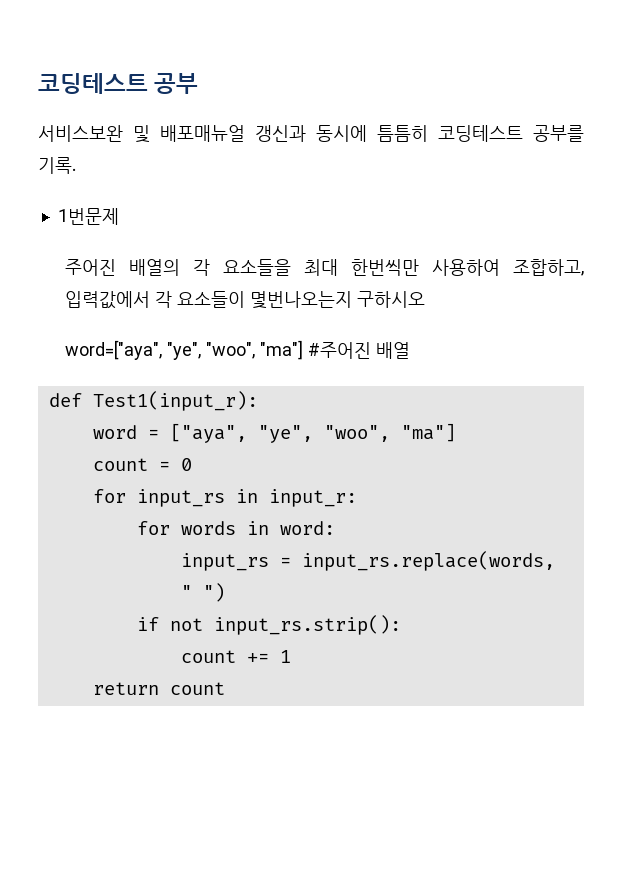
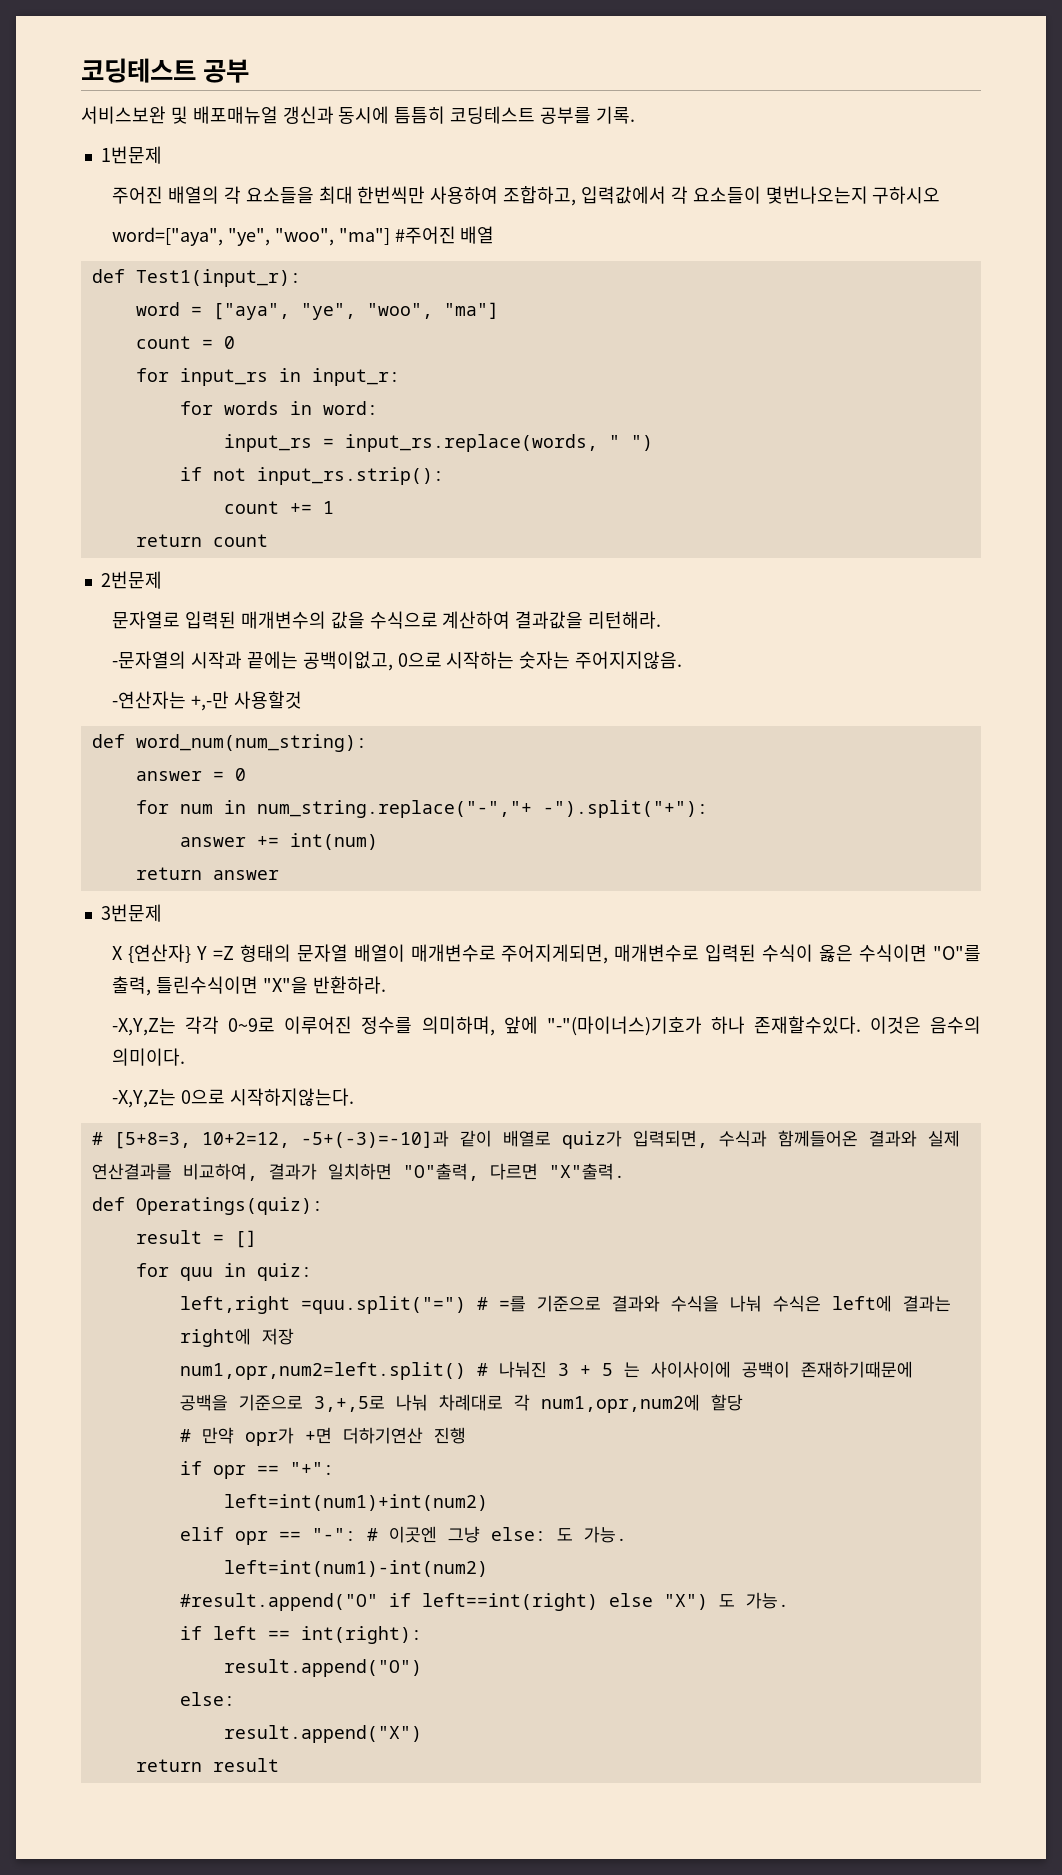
(225, 688) none -> [100,571,162,589] [112,611,662,629] [112,651,683,671] [112,691,302,711] [91,734,367,752] [135,768,246,781] [135,800,708,818] [179,833,378,850] [135,867,279,880] [100,904,162,922] [112,944,981,964] [112,976,386,996] [112,1016,981,1036] [112,1048,186,1066] [112,1088,354,1108] [91,1130,960,1149] [91,1163,625,1181] [91,1197,323,1215] [135,1230,257,1248] [135,1263,312,1281] [179,1295,951,1314] [179,1328,294,1347] [179,1361,913,1380] [179,1394,743,1413] [179,1427,466,1446] [179,1461,334,1479] [223,1494,488,1511] [179,1526,627,1545] [223,1560,488,1577] [179,1592,789,1611] [179,1626,422,1644] [223,1659,422,1677] [179,1692,235,1706] [223,1725,422,1743] [135,1758,279,1772] // 2번문제 // 문자열로 입력된 매개변수의 값을 수식으로 계산하여 결과값을 리턴해라. // -문자열의 시작과 끝에는 공백이없고, 0으로 시작하는 숫자는 주어지지않음. // -연산자는 +,-만 사용할것 // def word_num(num_string): // answer = 0 // for num in num_string.replace("-","+ -").split("+"): // answer += int(num) // return answer // 3번문제 // X {연산자} Y =Z 형태의 문자열 배열이 매개변수로 주어지게되면, 매개변수로 입력된 수식이 옳은 수식이면 "O"를 출력, 틀린수식이면 "X"을 반환하라. // -X,Y,Z는 각각 0~9로 이루어진 정수를 의미하며, 앞에 "-"(마이너스)기호가 하나 존재할수있다. 이것은 음수의 의미이다. // -X,Y,Z는 0으로 시작하지않는다. // # [5+8=3, 10+2=12, -5+(-3)=-10]과 같이 배열로 quiz가 입력되면, 수식과 함께들어온 결과와 실제 연산결과를 비교하여, 결과가 일치하면 "O"출력, 다르면 "X"출력. // def Operatings(quiz): // result = [] // for quu in quiz: // left,right =quu.split("=") # =를 기준으로 결과와 수식을 나눠 수식은 left에 결과는 right에 저장 // num1,opr,num2=left.split() # 나눠진 3 + 5 는 사이사이에 공백이 존재하기때문에 공백을 기준으로 3,+,5로 나눠 차례대로 각 num1,opr,num2에 할당 // # 만약 opr가 +면 더하기연산 진행 // if opr == "+": // left=int(num1)+int(num2) // elif opr == "-": # 이곳엔 그냥 else: 도 가능. // left=int(num1)-int(num2) // #result.append("O" if left==int(right) else "X") 도 가능. // if left == int(right): // result.append("O") // else: // result.append("X") // return result

